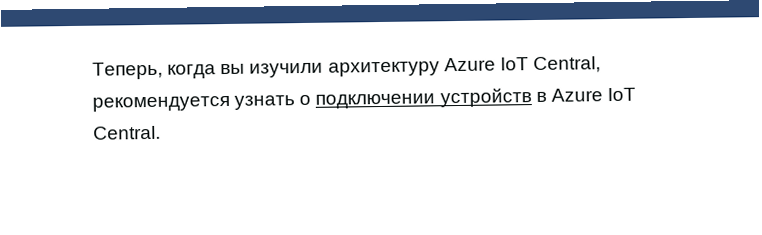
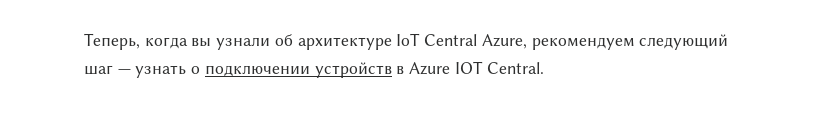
[249,56,601,78] [92,95,230,112] изучили архитектуру Azure IoT Central, рекомендуется -> [216,33,729,50] [84,65,131,75] узнали об архитектуре IoT Central Azure, рекомендуем следующий шаг —
[606,87,636,102] IoT -> [454,61,483,74] IOT

